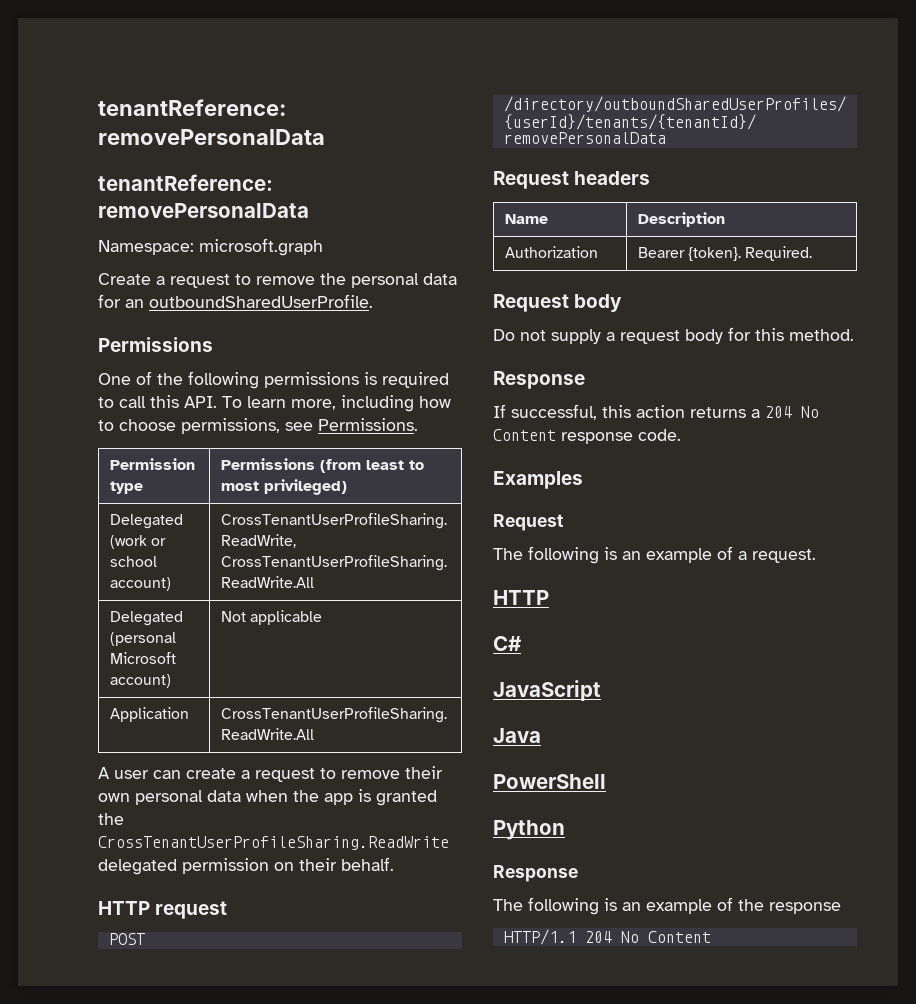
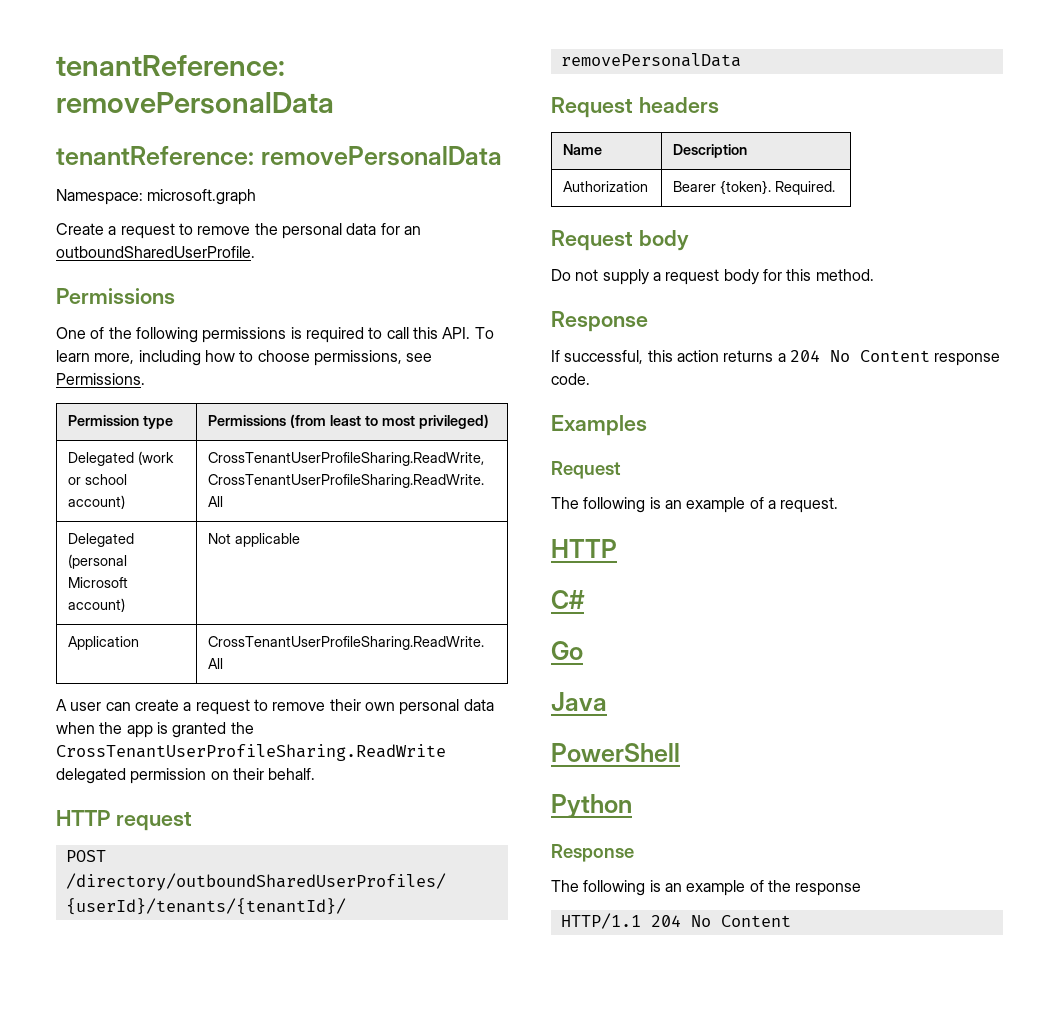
[493,680,601,701] JavaScript -> [551,641,583,660] Go

